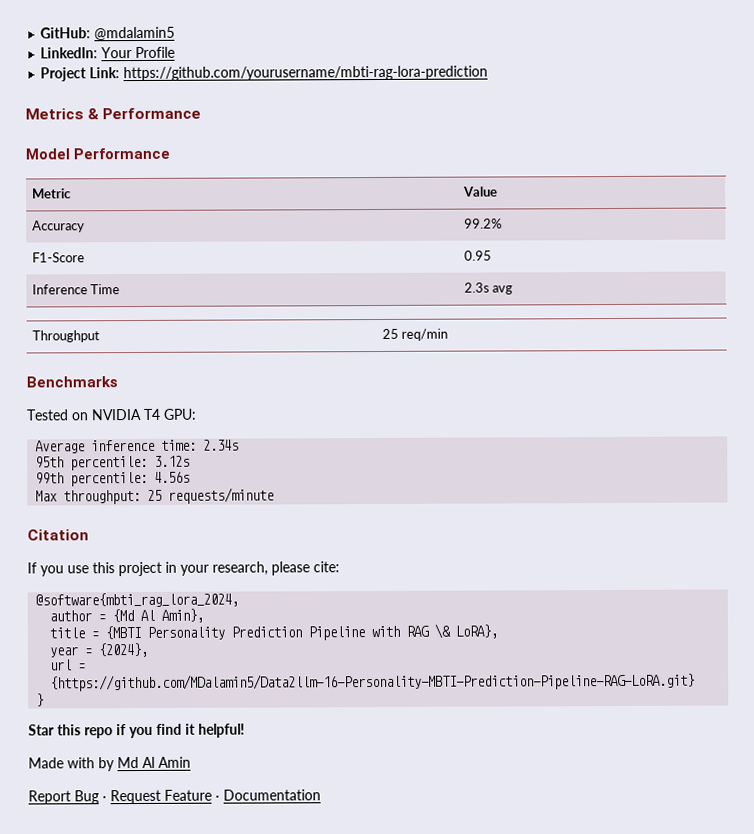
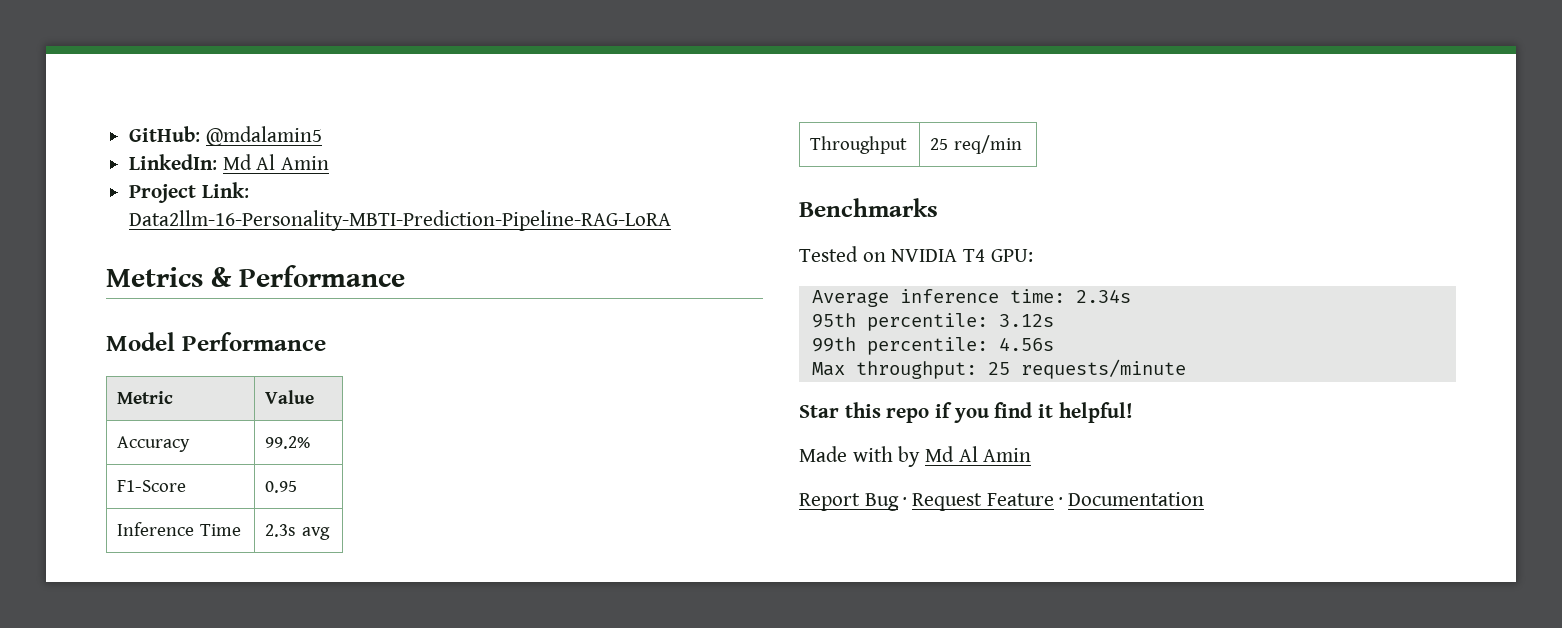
[101,46,176,59] Your Profile -> [222,154,330,170] Md Al Amin
[123,65,489,82] https://github.com/yourusername/mbti-rag-lora-prediction -> [129,210,672,231] Data2llm-16-Personality-MBTI-Prediction-Pipeline-RAG-LoRA
[27,529,89,541] [27,561,340,577] [35,592,240,608] [49,608,205,623] [49,623,499,641] [49,642,150,658] [50,659,87,671] [50,672,696,692] [36,693,45,707] // Citation // If you use this project in your research, please cite: // @software{mbti_rag_lora_2024, // author = {Md Al Amin}, // title = {MBTI Personality Prediction Pipeline with RAG \& LoRA}, // year = {2024}, // url = {https://github.com/MDalamin5/Data2llm-16-Personality-MBTI-Prediction-Pipeline-RAG-LoRA.git} // } -> (1186, 369) none

